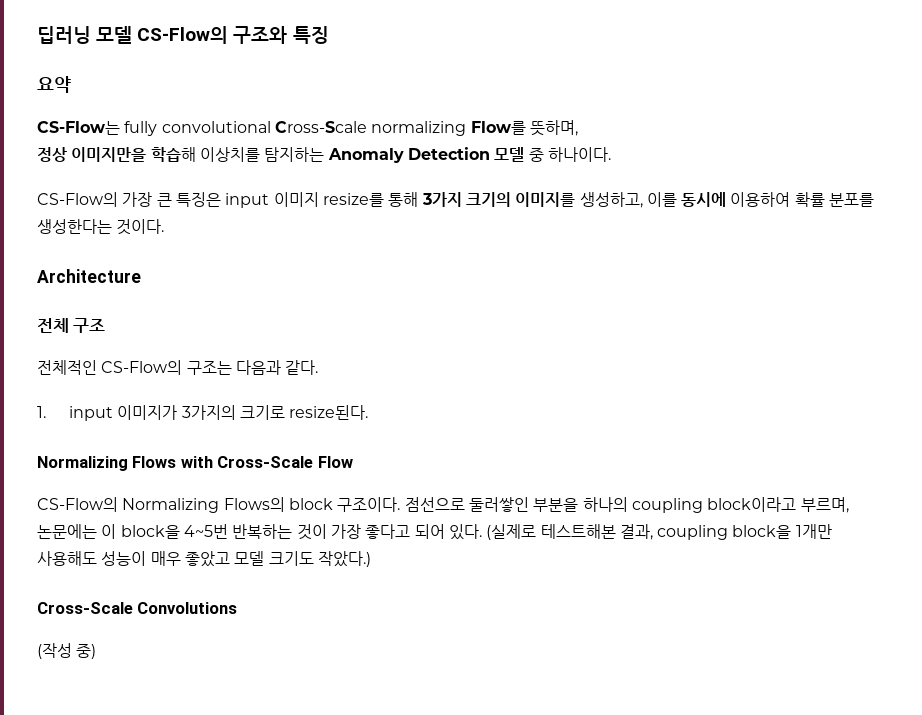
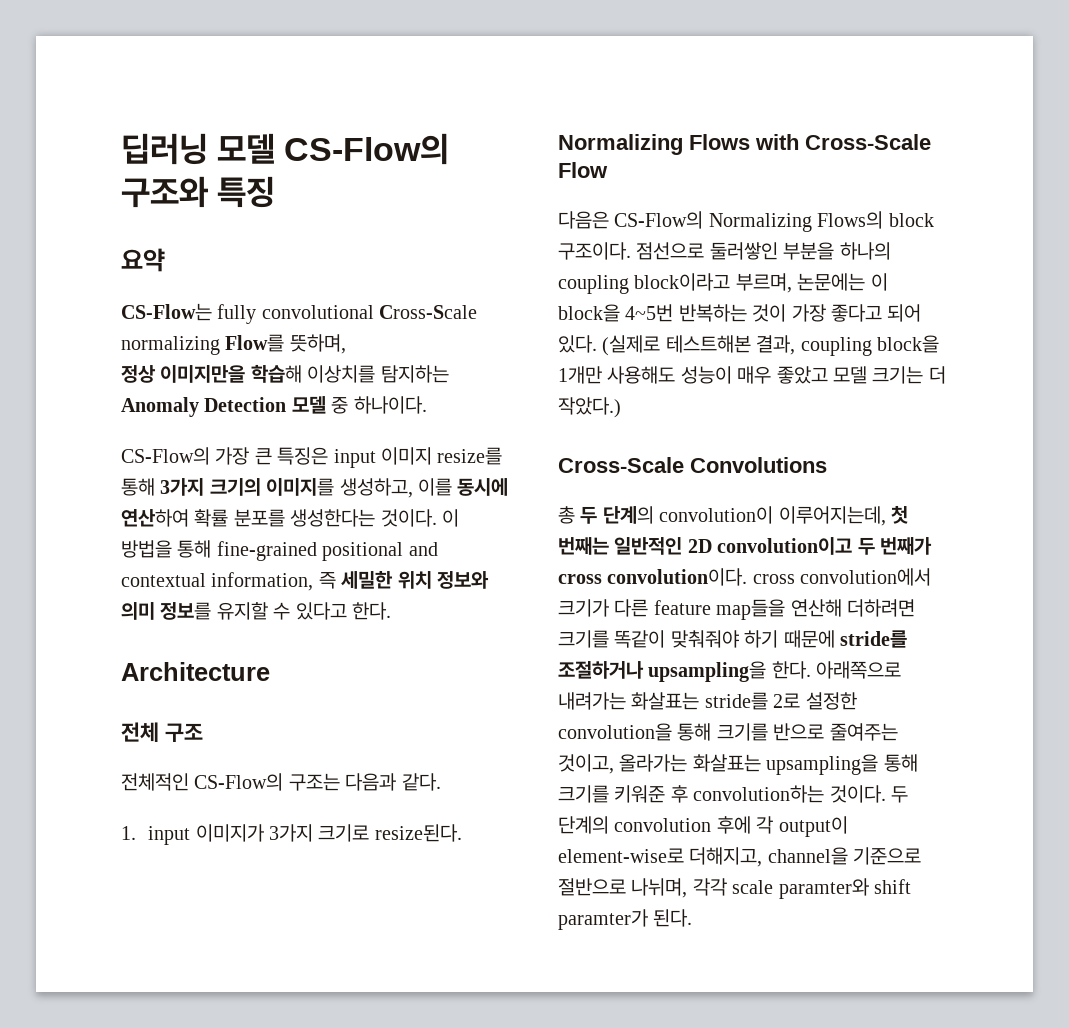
[730,192,791,207] 이용하여 -> [121,509,189,527] 연산하여
(165, 227) none -> [442,509,459,527] [121,540,438,561] [121,571,489,591] [121,602,391,620] 이 방법을 통해 fine-grained positional and contextual information, 즉 세밀한 위치 정보와 의미 정보를 유지할 수 있다고 한다.
[181,405,236,420] 3가지의 -> [269,824,314,842] 3가지
(353, 462) none -> [558,211,609,229] 다음은
[268,551,314,566] 크기도 -> [872,366,946,384] 크기는 더
[37,643,97,659] (작성 중) -> [558,505,908,526] [558,537,932,555] [558,568,932,586] [558,599,915,620] [558,630,907,648] [558,661,902,682] [558,692,857,710] [558,723,898,741] [558,754,918,775] [558,785,908,803] [558,816,848,837] [558,847,922,867] [558,878,911,899] [558,909,693,930] 총 두 단계의 convolution이 이루어지는데, 첫 번째는 일반적인 2D convolution이고 두 번째가 cross convolution이다. cross convolution에서 크기가 다른 feature map들을 연산해 더하려면 크기를 똑같이 맞춰줘야 하기 때문에 stride를 조절하거나 upsampling을 한다. 아래쪽으로 내려가는 화살표는 stride를 2로 설정한 convolution을 통해 크기를 반으로 줄여주는 것이고, 올라가는 화살표는 upsampling을 통해 크기를 키워준 후 convolution하는 것이다. 두 단계의 convolution 후에 각 output이 element-wise로 더해지고, channel을 기준으로 절반으로 나뉘며, 각각 scale paramter와 shift paramter가 된다.

